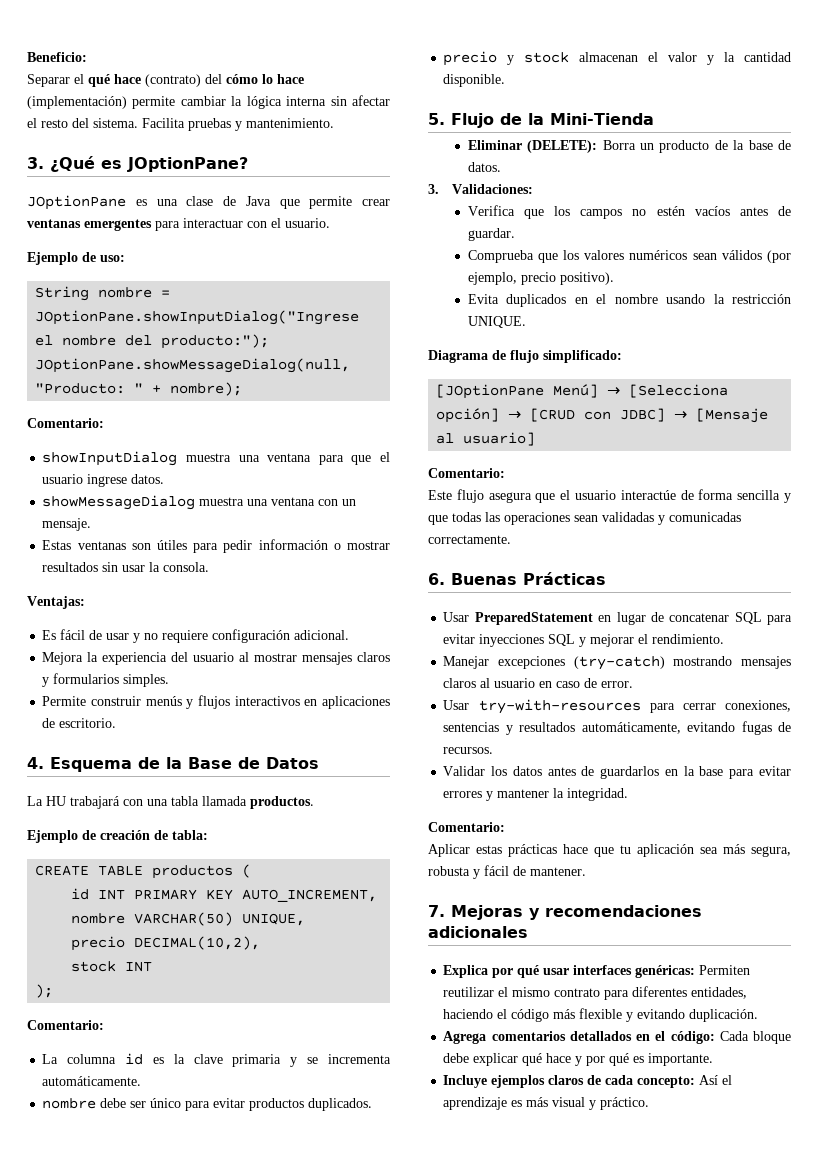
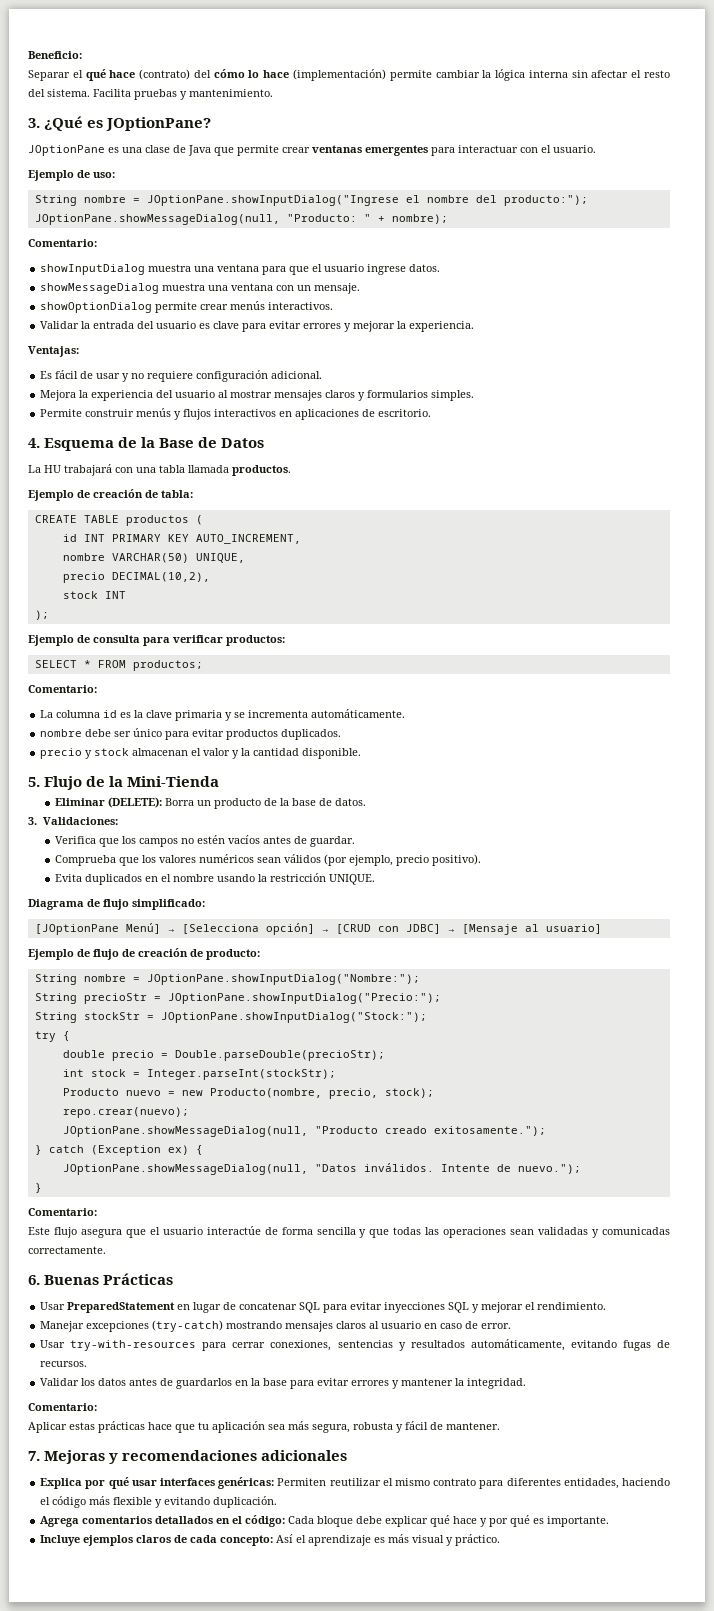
[42,539,390,553] [42,562,210,572] Estas ventanas son útiles para pedir información o mostrar resultados sin usar la consola. -> [40,301,334,313] [40,321,475,332] showOptionDialog permite crear menús interactivos. // Validar la entrada del usuario es clave para evitar errores y mejorar la experiencia.
(54, 991) none -> [28,635,285,646] [34,660,203,671] // Ejemplo de consulta para verificar productos: // SELECT * FROM productos;
(536, 439) none -> [28,948,260,960] [34,974,420,985] [34,993,441,1004] [34,1012,427,1023] [34,1031,70,1042] [62,1050,385,1061] [62,1069,336,1080] [62,1088,434,1099] [62,1107,189,1118] [62,1126,546,1137] [34,1145,203,1156] [62,1163,581,1175] [34,1183,42,1193] // Ejemplo de flujo de creación de producto: // String nombre = JOptionPane.showInputDialog("Nombre:"); // String precioStr = JOptionPane.showInputDialog("Precio:"); // String stockStr = JOptionPane.showInputDialog("Stock:"); // try { // double precio = Double.parseDouble(precioStr); // int stock = Integer.parseInt(stockStr); // Producto nuevo = new Producto(nombre, precio, stock); // repo.crear(nuevo); // JOptionPane.showMessageDialog(null, "Producto creado exitosamente."); // } catch (Exception ex) { // JOptionPane.showMessageDialog(null, "Datos inválidos. Intente de nuevo."); // }

